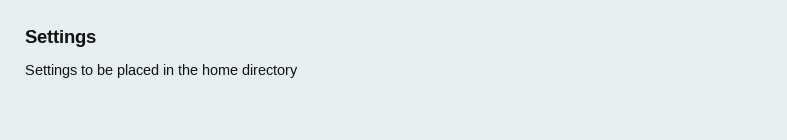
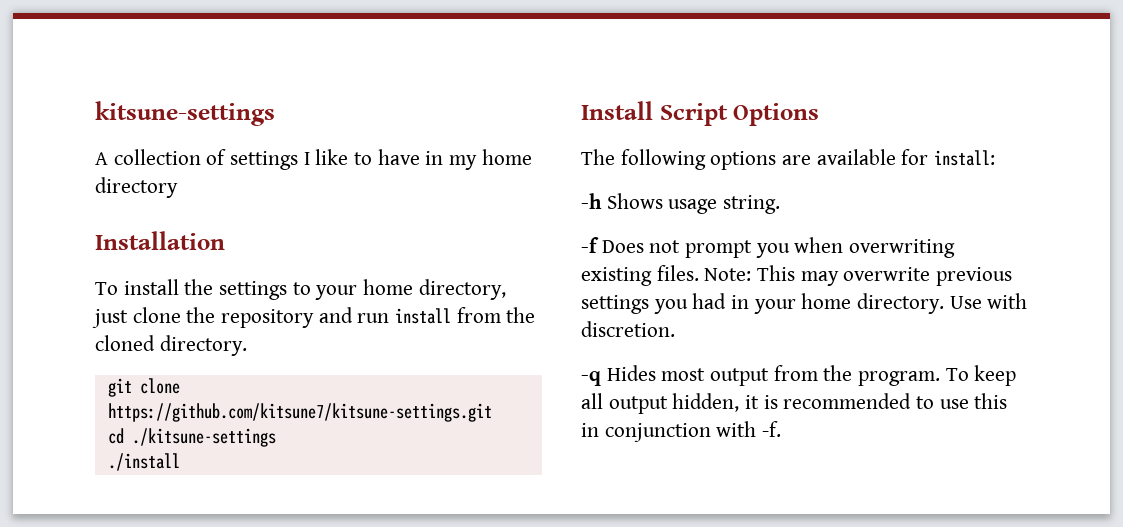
[25,30,96,47] [25,64,298,78] Settings // Settings to be placed in the home directory -> [95,101,275,126] [95,149,532,170] [95,177,178,198] [95,231,225,250] [95,279,506,300] [92,307,536,328] [95,335,247,356] [107,378,180,397] [107,403,492,422] [107,428,276,447] [107,453,180,471] [581,101,820,126] [581,149,996,170] [581,193,781,214] [581,237,956,258] [581,265,1013,286] [581,293,1028,314] [581,321,675,337] [581,365,1017,386] [581,393,1008,414] [581,421,782,442] kitsune-settings // A collection of settings I like to have in my home directory // Installation // To install the settings to your home directory, just clone the repository and run install from the cloned directory. // git clone https://github.com/kitsune7/kitsune-settings.git // cd ./kitsune-settings // ./install // Install Script Options // The following options are available for install: // -h Shows usage string. // -f Does not prompt you when overwriting existing files. Note: This may overwrite previous settings you had in your home directory. Use with discretion. // -q Hides most output from the program. To keep all output hidden, it is recommended to use this in conjunction with -f.

